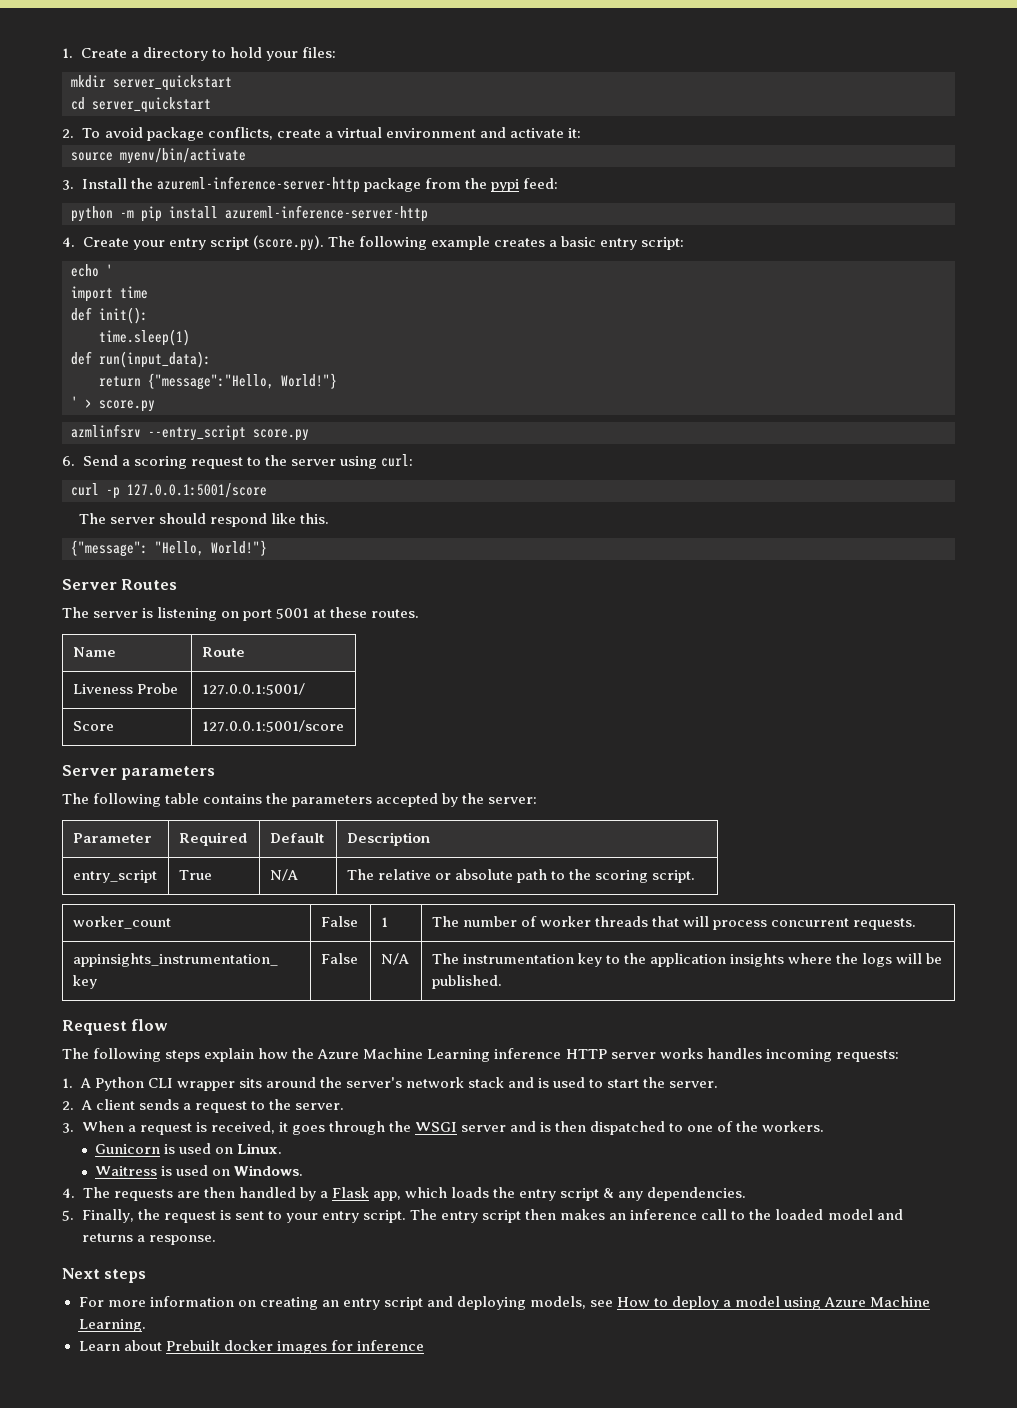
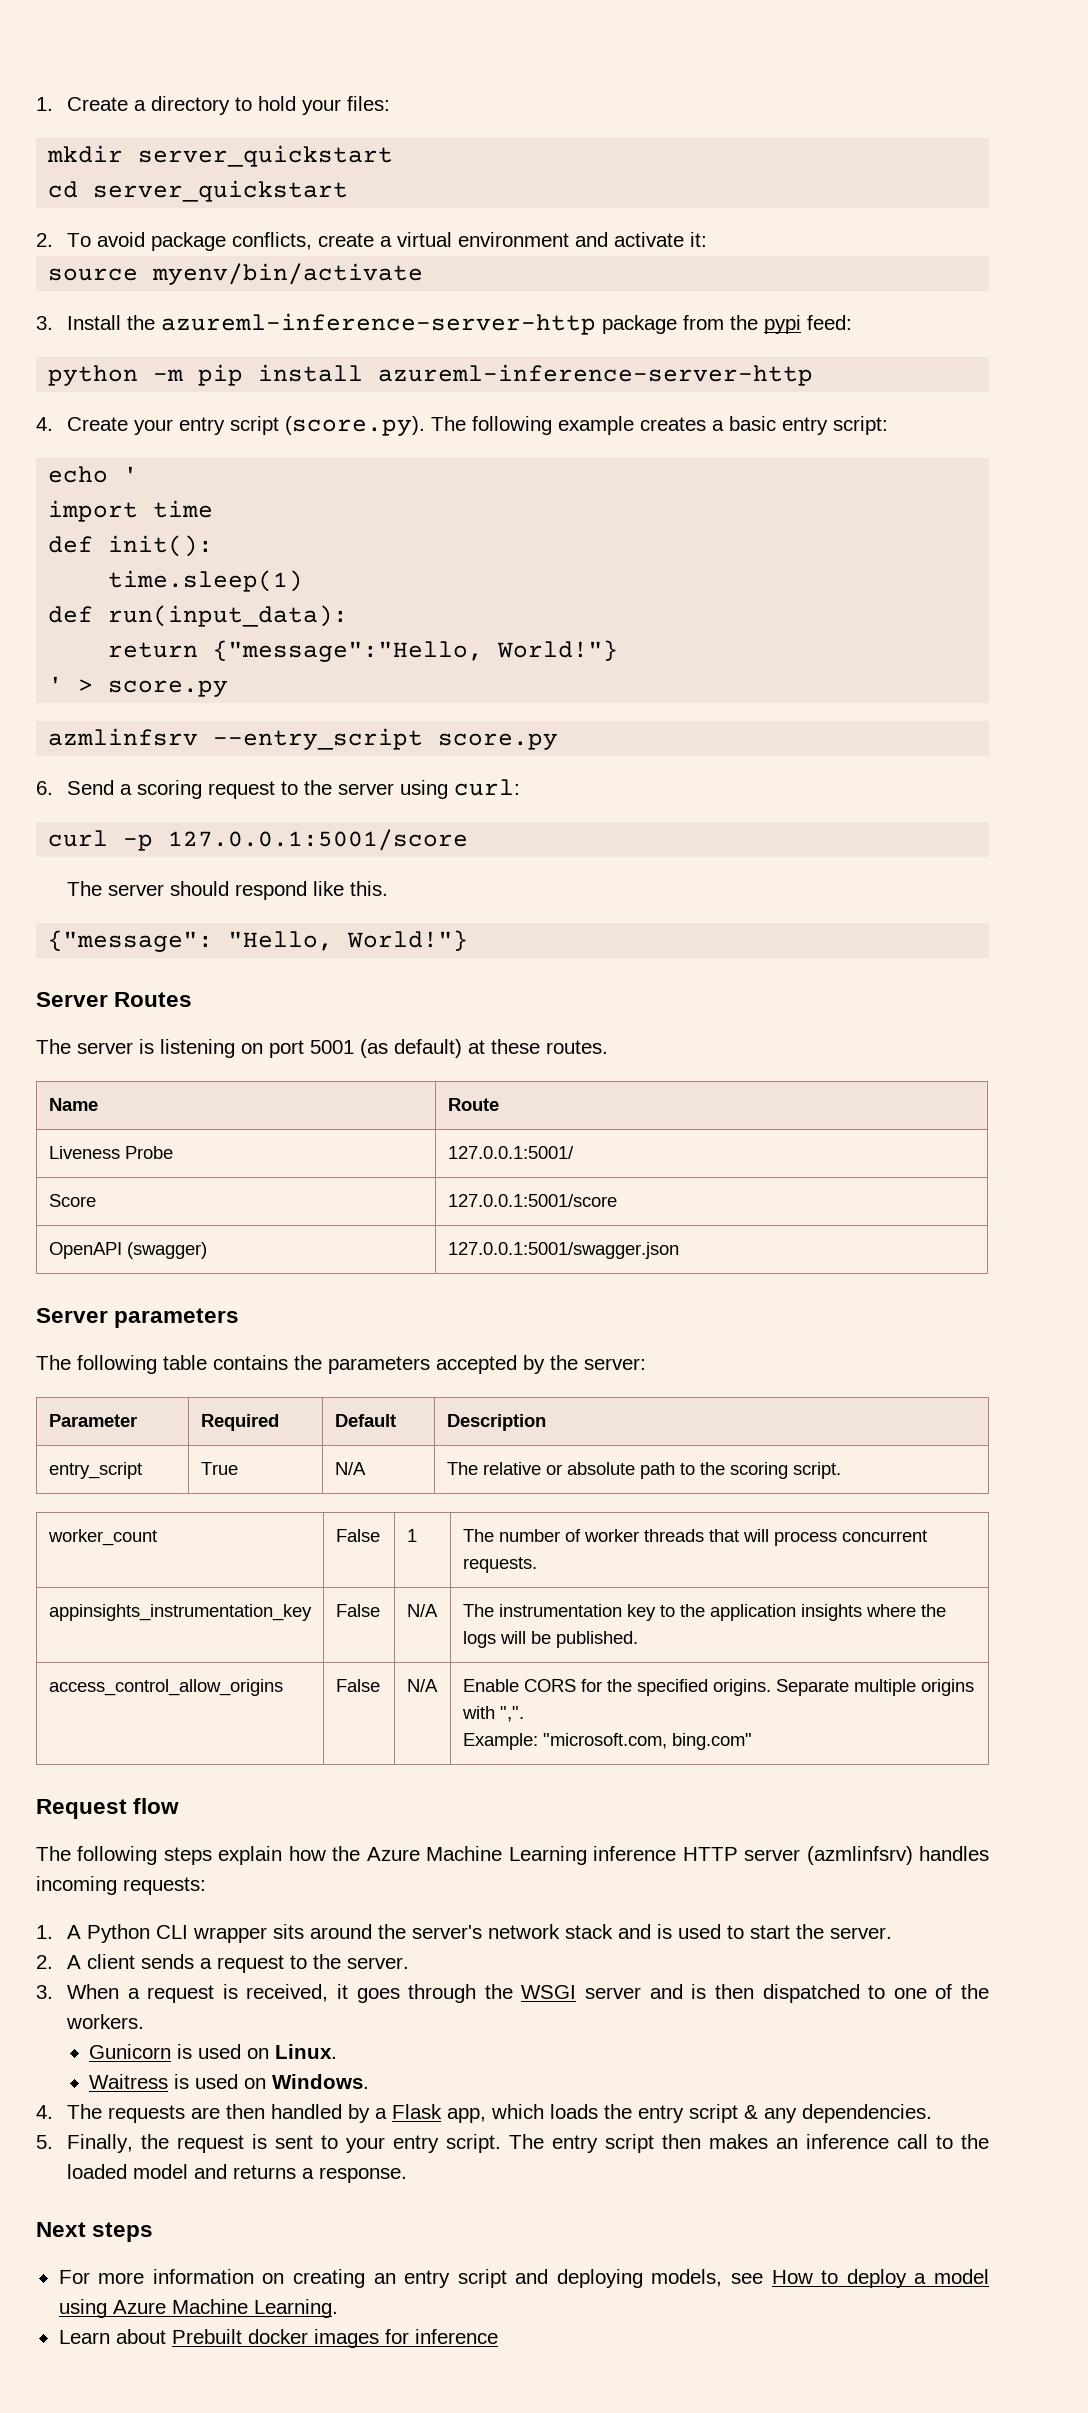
(310, 613) none -> [360,1039,462,1058] (as default)
(344, 726) none -> [48,1242,207,1259] [447,1242,679,1259] // OpenAPI (swagger) | 127.0.0.1:5001/swagger.json
(502, 982) none -> [48,1679,283,1696] [335,1679,380,1692] [406,1679,438,1692] [462,1679,974,1696] [461,1706,524,1722] [462,1733,752,1750] // access_control_allow_origins | False | N/A | Enable CORS for the specified origins. Separate multiple origins with ",". // Example: "microsoft.com, bing.com"
[659,1048,703,1059] works -> [806,1846,913,1865] (azmlinfsrv)

